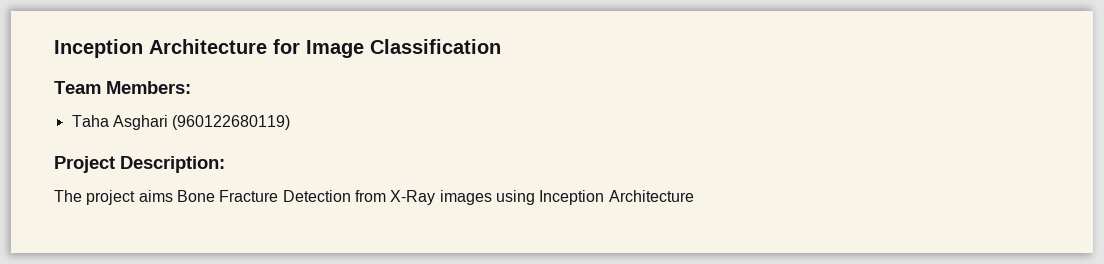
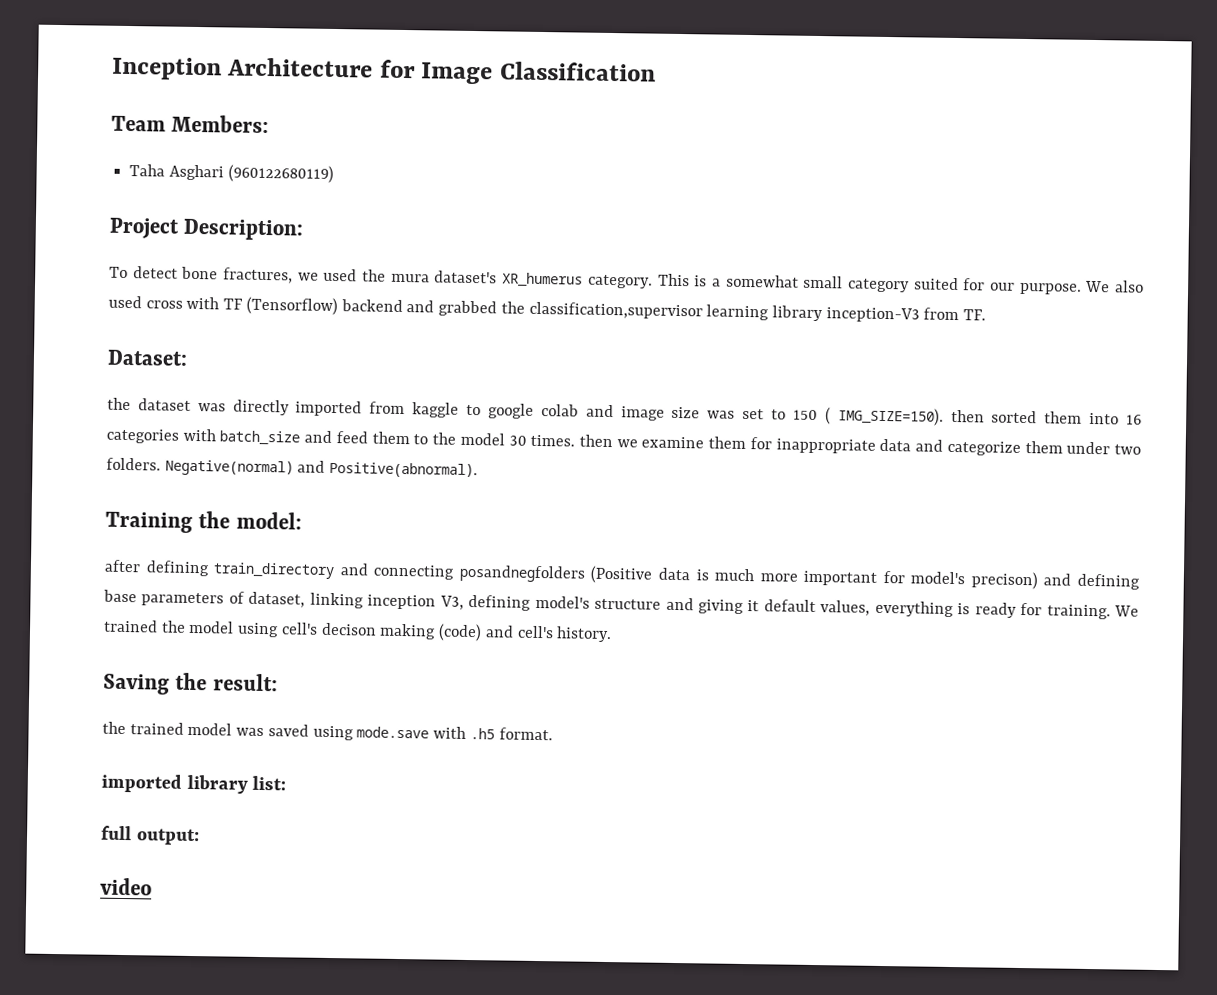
[54,190,694,205] The project aims Bone Fracture Detection from X-Ray images using Inception Architecture -> [109,266,1144,295] [108,295,987,323] [107,349,188,366] [107,397,1142,426] [106,428,1142,456] [106,457,479,479] [105,511,302,533] [104,559,1140,590] [103,589,1140,620] [104,619,613,643] [103,672,278,695] [102,721,553,741] [101,773,287,794] [100,825,200,846] [100,877,152,896] To detect bone fractures, we used the mura dataset's XR_humerus category. This is a somewhat small category suited for our purpose. We also used cross with TF (Tensorflow) backend and grabbed the classification,supervisor learning library inception-V3 from TF. // Dataset: // the dataset was directly imported from kaggle to google colab and image size was set to 150 ( IMG_SIZE=150). then sorted them into 16 categories with batch_size and feed them to the model 30 times. then we examine them for inappropriate data and categorize them under two folders. Negative(normal) and Positive(abnormal). // Training the model: // after defining train_directory and connecting posandnegfolders (Positive data is much more important for model's precison) and defining base parameters of dataset, linking inception V3, defining model's structure and giving it default values, everything is ready for training. We trained the model using cell's decison making (code) and cell's history. // Saving the result: // the trained model was saved using mode.save with .h5 format. // imported library list: // full output: // video

